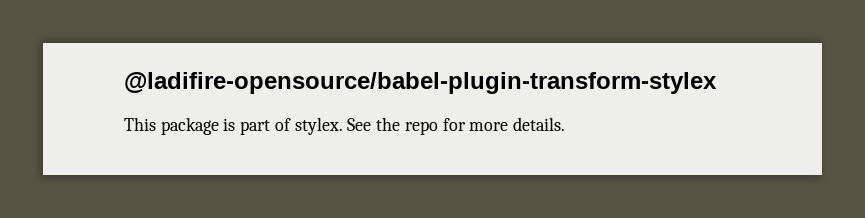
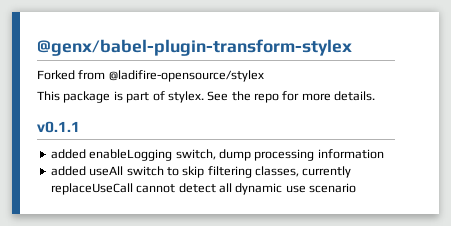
[124,72,717,94] @ladifire-opensource/babel-plugin-transform-stylex -> [37,39,352,56] [37,70,264,82] @genx/babel-plugin-transform-stylex // Forked from @ladifire-opensource/stylex
(565, 124) none -> [37,121,80,133] [50,149,384,161] [50,166,352,178] [50,183,356,195] // v0.1.1 // added enableLogging switch, dump processing information // added useAll switch to skip filtering classes, currently replaceUseCall cannot detect all dynamic use scenario

